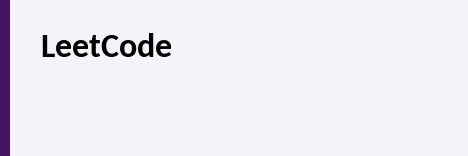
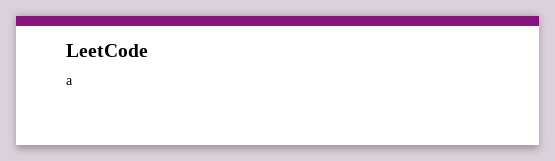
(172, 45) none -> [66,78,73,85] // a

